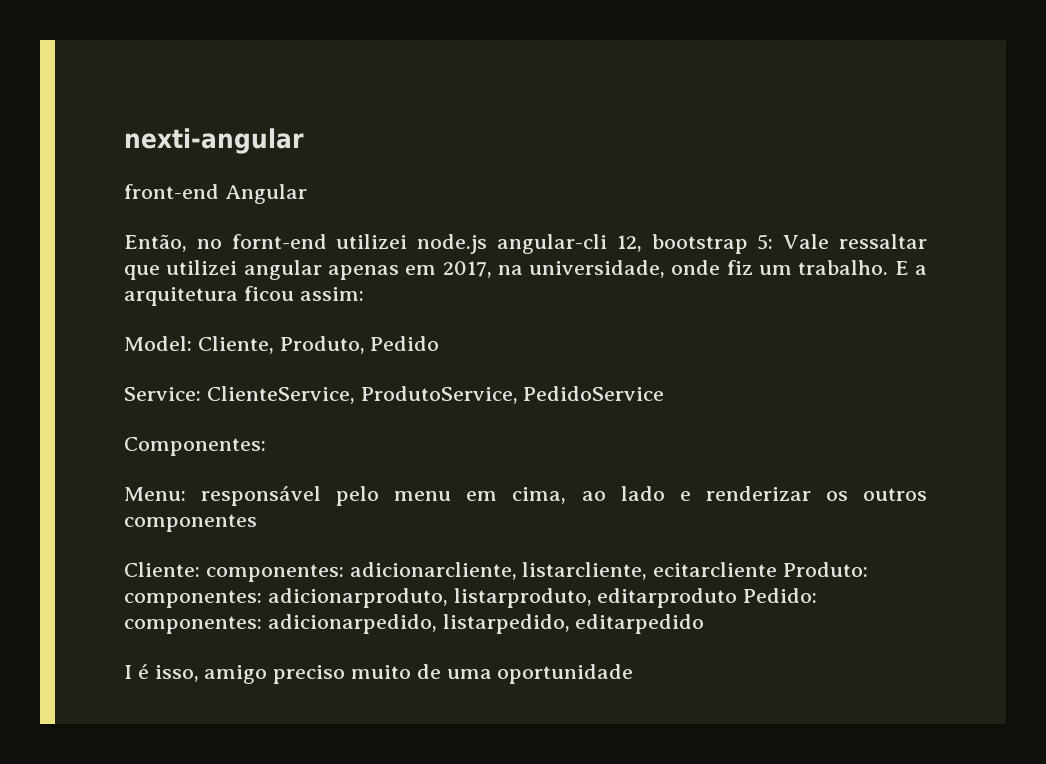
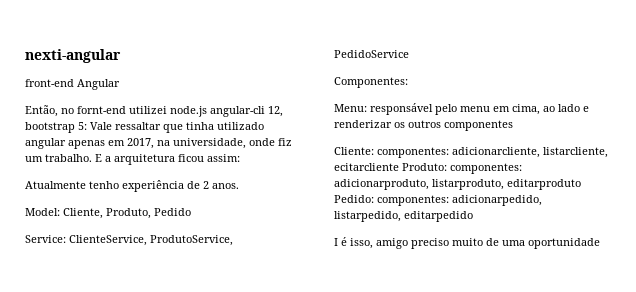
[166,260,238,275] utilizei -> [186,122,264,130] tinha utilizado
(364, 294) none -> [25,180,239,192] // Atualmente tenho experiência de 2 anos.

